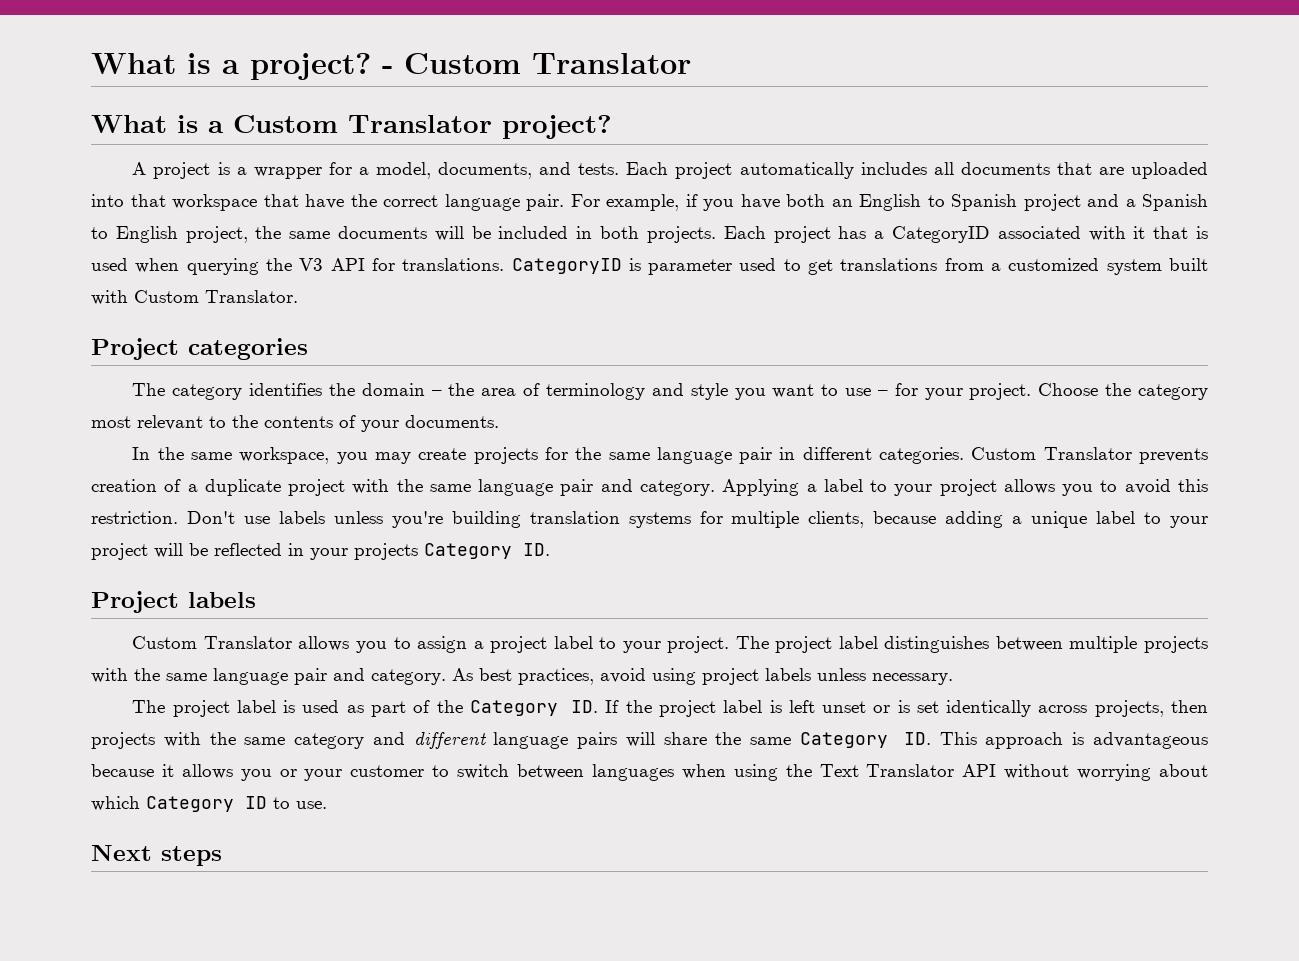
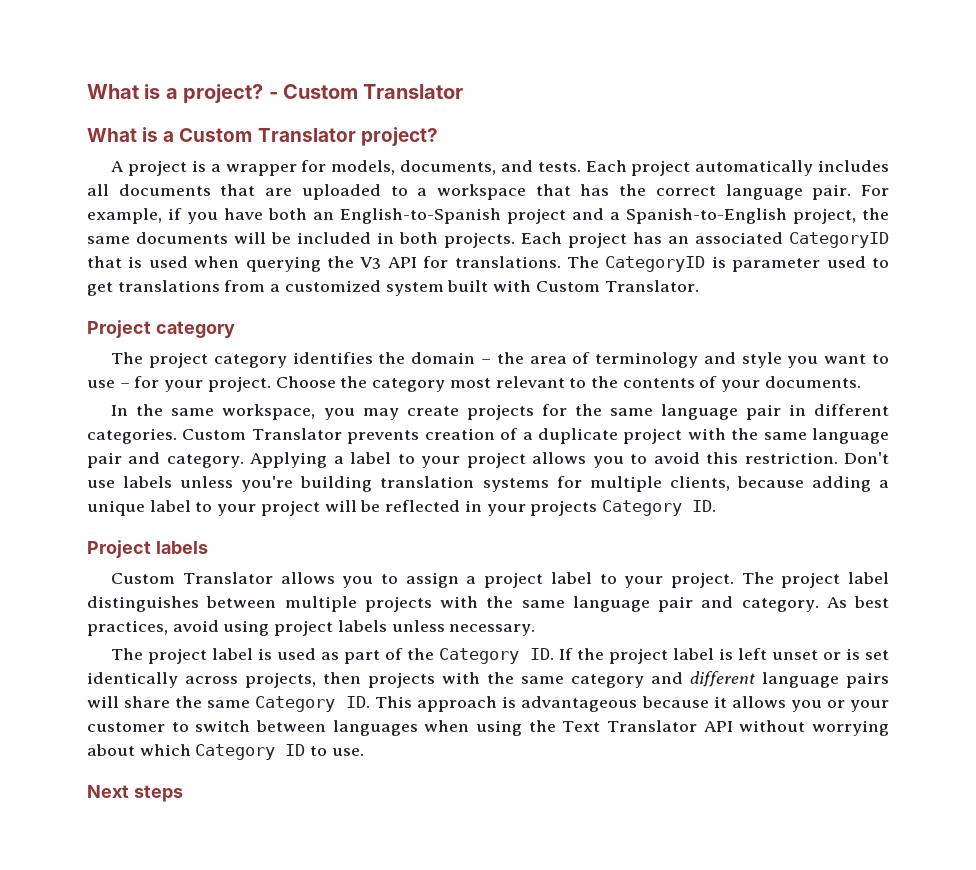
[358,162,431,179] a model, -> [331,160,396,175] models,
[91,194,166,207] into that -> [390,186,428,196] to a
[305,194,344,209] have -> [580,184,610,196] has
[859,194,1208,211] [91,226,178,243] English to Spanish project and a Spanish to English -> [340,208,787,224] English-to-Spanish project and a Spanish-to-English
[874,226,1146,243] a CategoryID associated with it -> [668,232,889,248] an associated CategoryID
(505, 264) none -> [566,256,599,268] The
[188,338,308,360] [132,383,166,396] categories // The -> [155,321,235,338] [111,352,209,368] category // The project

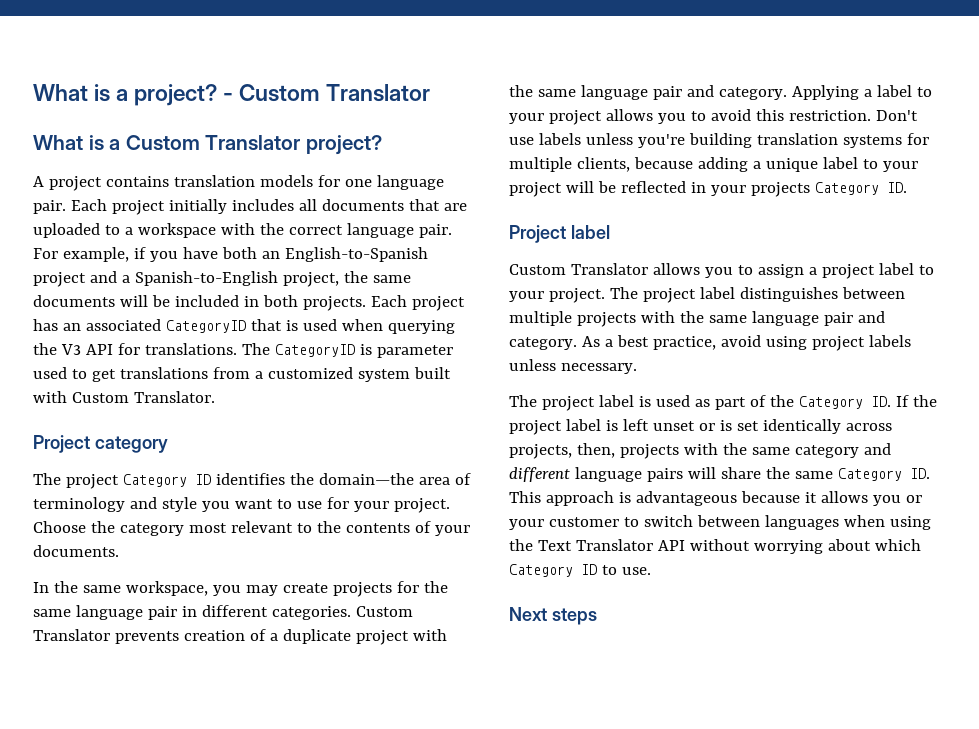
[191,160,814,176] is a wrapper for models, documents, and tests. Each project automatically -> [105,175,444,190] [33,199,227,215] contains translation models for one language pair. Each project initially
[535,184,610,196] that has -> [220,223,255,235] with
[213,352,524,368] category identifies the domain – the -> [122,473,414,487] Category ID identifies the domain—the
[119,383,130,388] – -> (322, 505) none
[155,541,208,554] labels -> [570,225,610,239] label
[854,596,889,608] [87,620,168,636] best practices, -> [604,335,716,350] a best practice,
[323,672,361,684] then -> [576,443,615,458] then,

